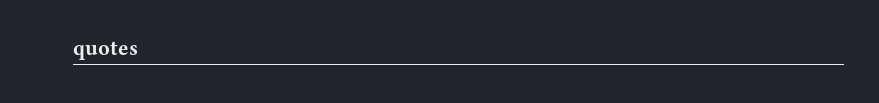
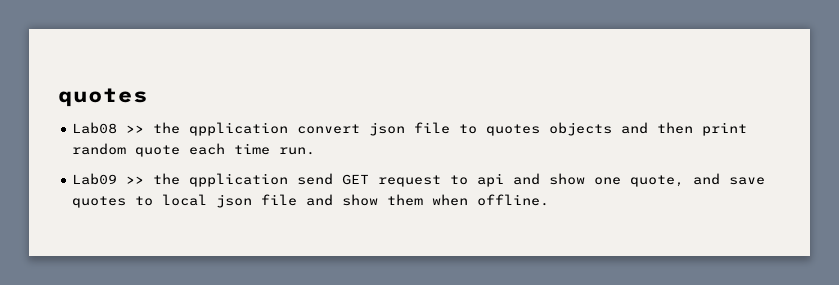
[73,41,138,60] quotes -> [58,88,148,107] [72,122,748,136] [72,143,316,157] [72,173,766,187] [72,194,550,208] quotes // Lab08 >> the qpplication convert json file to quotes objects and then print random quote each time run. // Lab09 >> the qpplication send GET request to api and show one quote, and save quotes to local json file and show them when offline.

